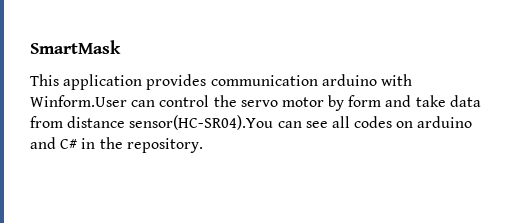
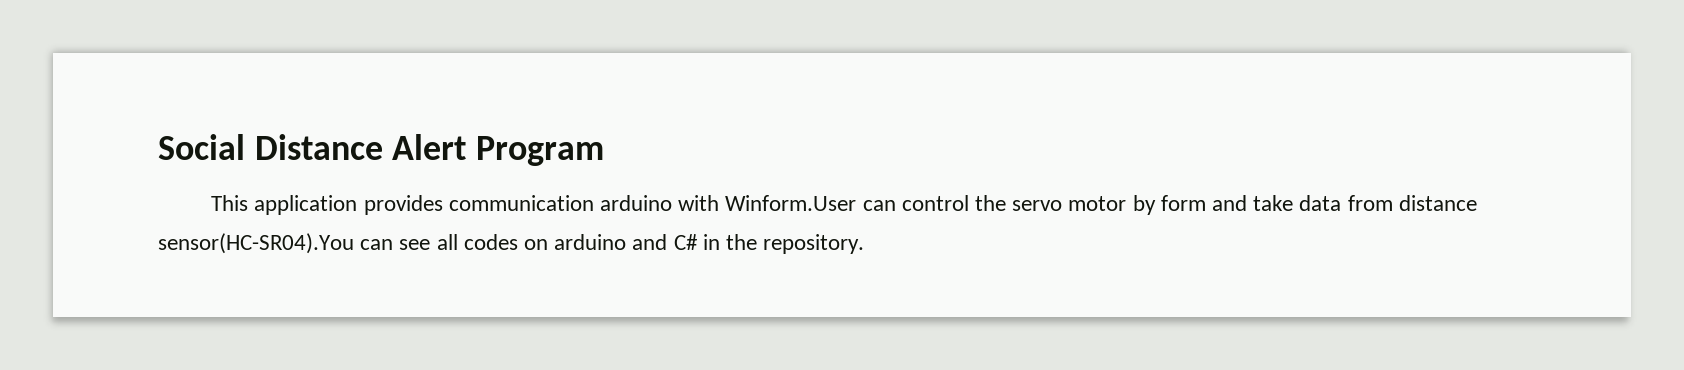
[30,40,121,54] SmartMask -> [158,134,605,166] Social Distance Alert Program

